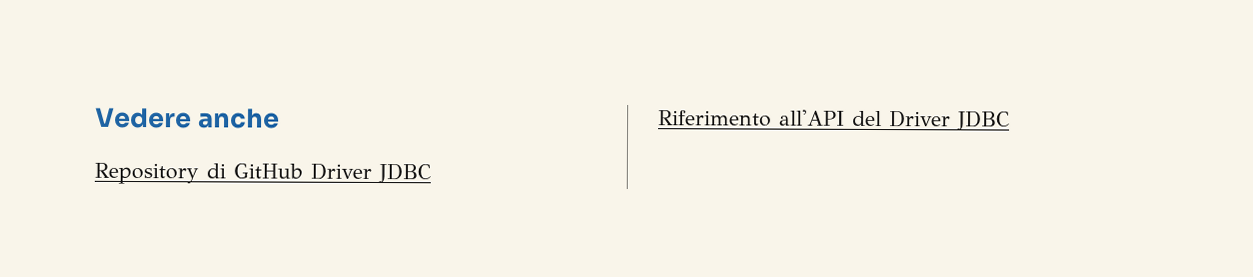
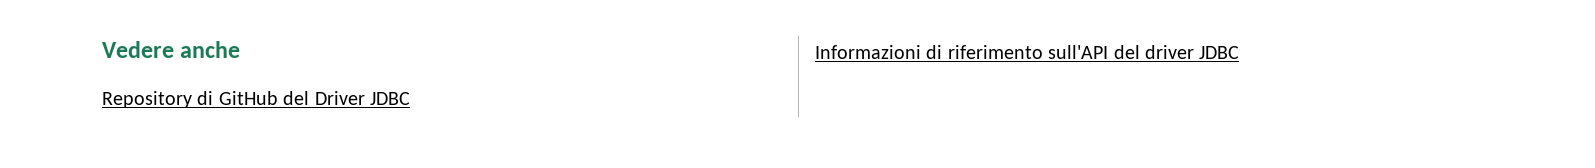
(303, 171) none -> [283,91,310,105] del
[658,109,951,128] Riferimento all'API del Driver -> [815,45,1194,59] Informazioni di riferimento sull'API del driver

